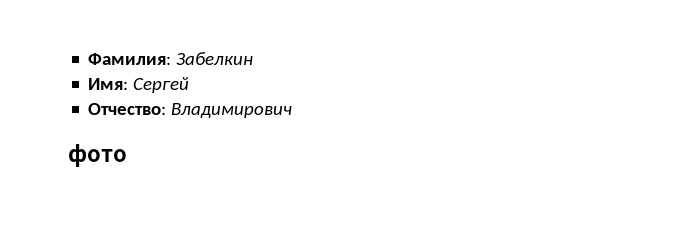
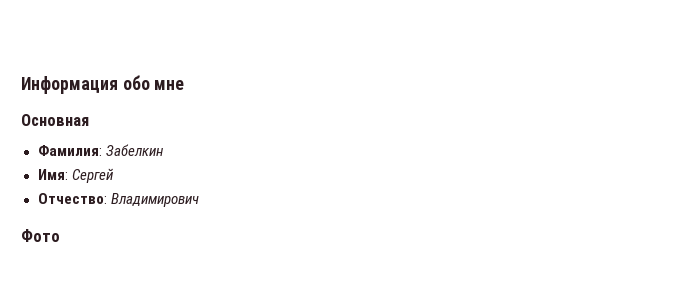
(88, 59) none -> [21,75,185,94] [21,114,89,126] Информация обо мне // Основная //
[68,144,127,167] фото -> [21,229,60,242] Фото

